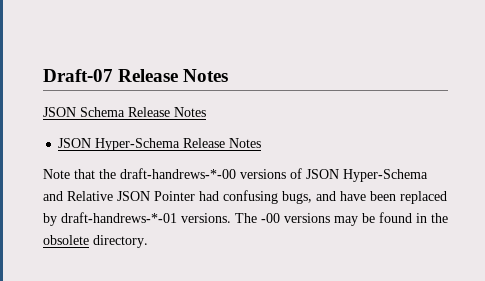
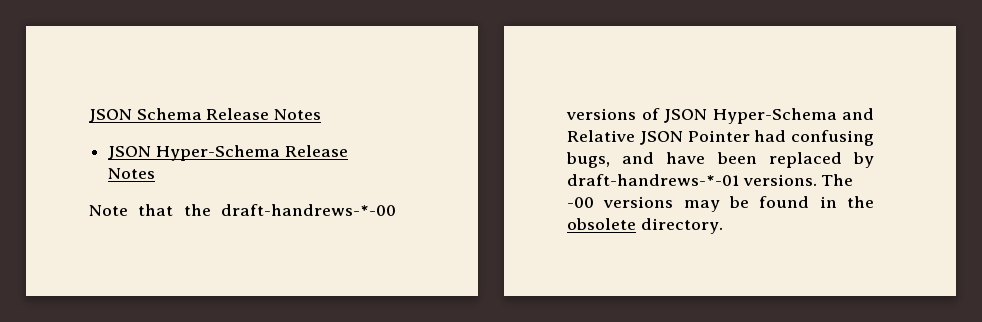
[43,69,229,82] Draft-07 Release Notes // -> (89, 116) none

